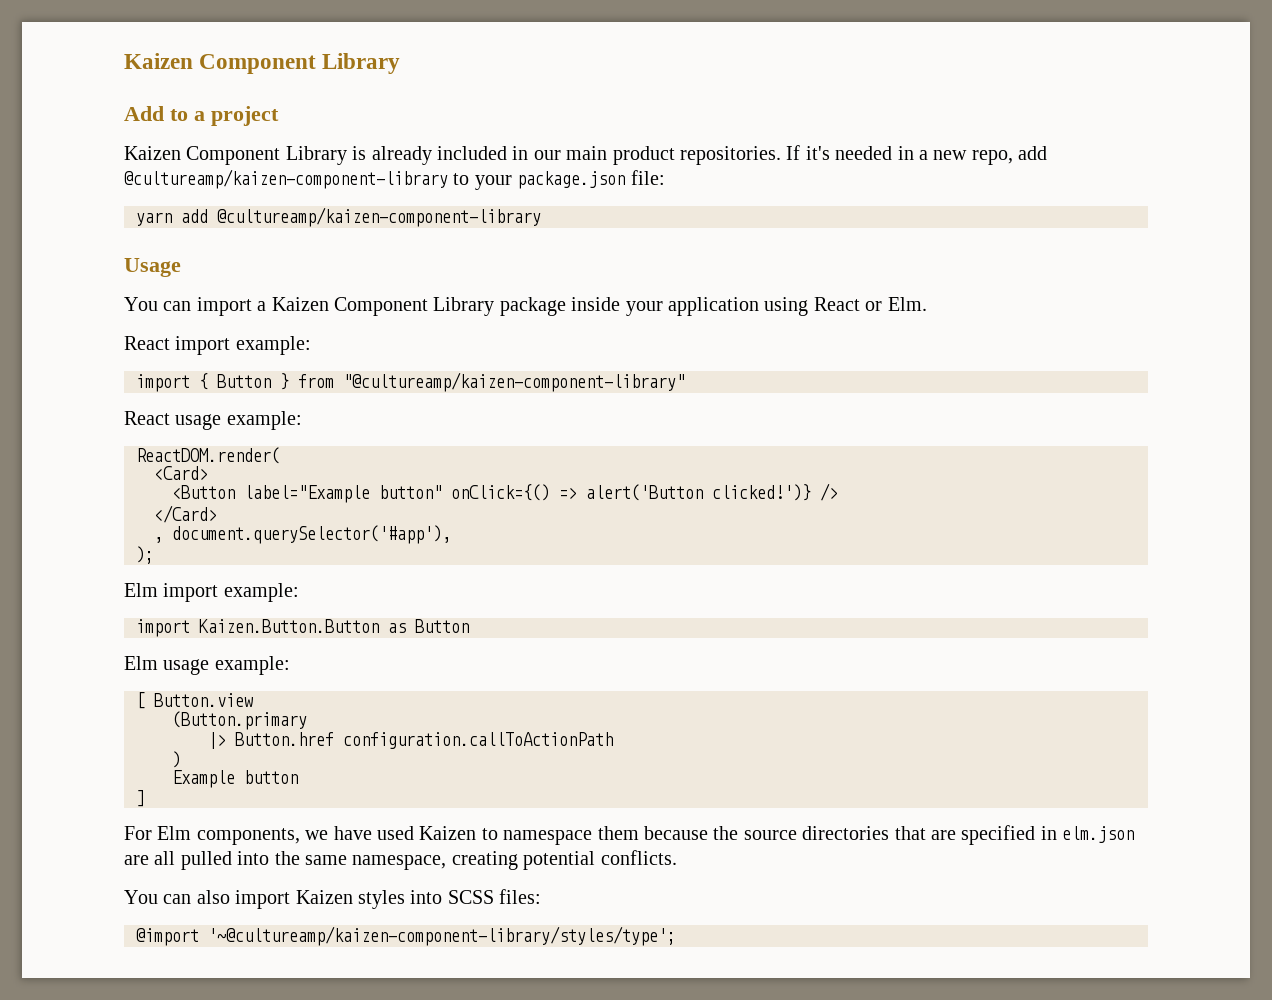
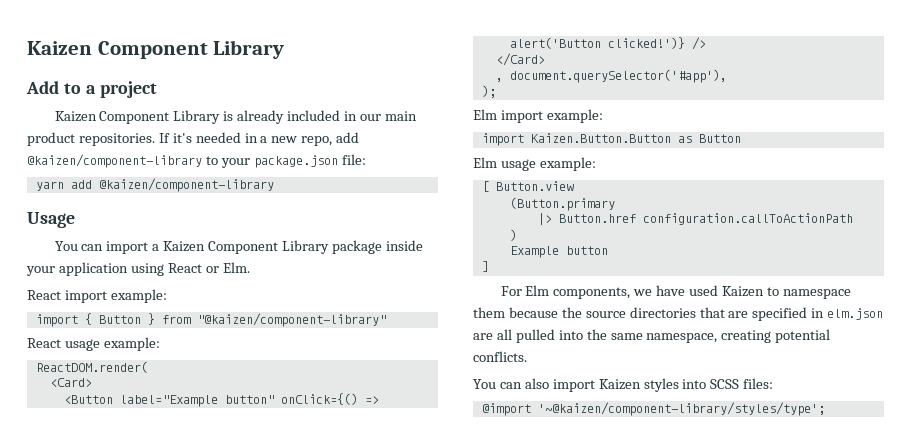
[124,169,448,189] @cultureamp/kaizen-component-library -> [27,154,202,168] @kaizen/component-library
[217,207,541,227] @cultureamp/kaizen-component-library -> [98,178,274,192] @kaizen/component-library
[343,372,685,392] "@cultureamp/kaizen-component-library" -> [196,313,386,327] "@kaizen/component-library"
[208,926,676,946] '~@cultureamp/kaizen-component-library/styles/type'; -> [537,402,825,416] '~@kaizen/component-library/styles/type';

